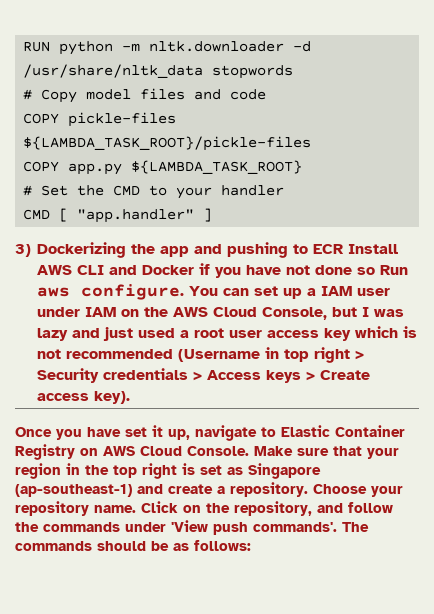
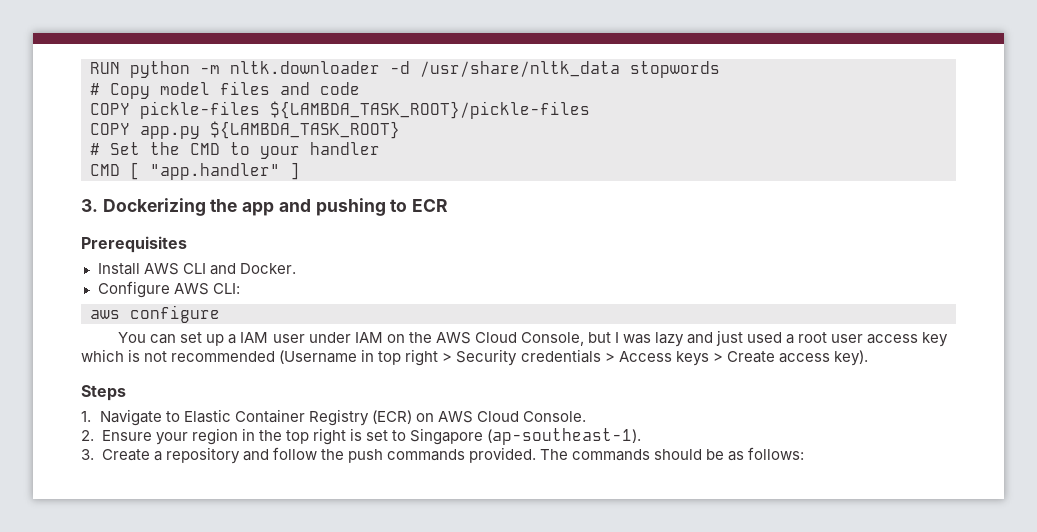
[15,244,31,257] 3) -> [81,199,98,212] 3.
(345, 249) none -> [81,236,187,253] // Prerequisites //
[142,263,409,278] [37,284,185,300] Docker if you have not done so Run aws configure. -> [239,263,296,274] [97,281,240,298] [90,305,220,323] Docker. // Configure AWS CLI: // aws configure //
[15,425,257,441] Once you have set it up, navigate -> [81,385,126,401] [81,409,162,426] Steps // 1. Navigate
(75, 452) none -> [372,410,413,424] (ECR)
[254,446,362,456] Make sure that -> [81,430,152,441] // 2. Ensure
[227,463,321,479] [15,482,403,497] [15,501,393,516] [15,520,337,535] as Singapore (ap-southeast-1) and create a repository. Choose your repository name. Click on the repository, and follow the commands under 'View push commands'. -> [391,428,642,445] [81,447,536,464] to Singapore (ap-southeast-1). // 3. Create a repository and follow the push commands provided.

